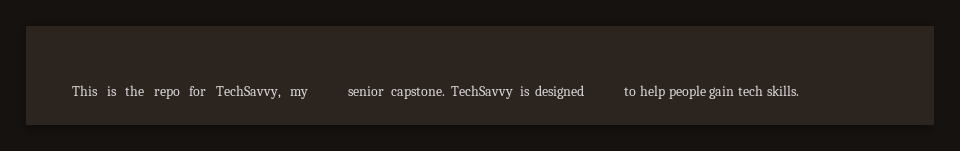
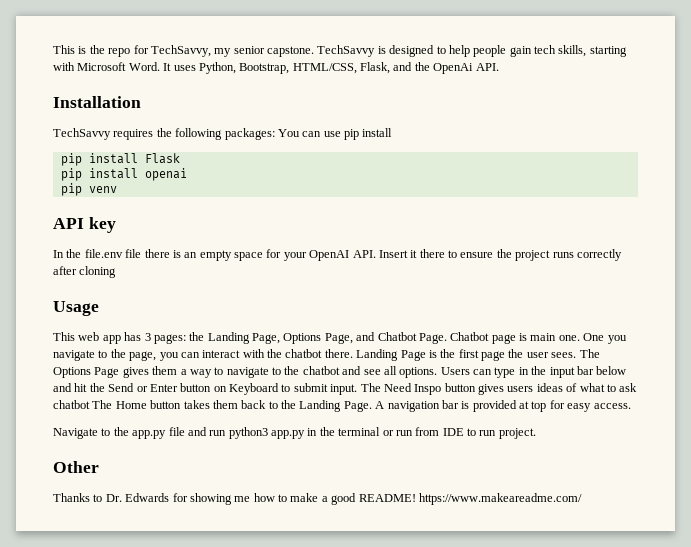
[766,85,799,96] skills. -> [558,45,627,57] [53,62,499,74] [53,96,141,108] [53,128,393,140] [60,153,180,166] [60,168,187,181] [60,183,117,196] [53,217,116,233] [53,249,622,261] [53,266,117,278] [53,301,99,316] [53,332,627,344] [53,349,600,361] [53,366,627,378] [53,383,638,395] [53,400,631,412] [53,427,536,439] [53,461,99,473] [53,493,582,505] skills, starting with Microsoft Word. It uses Python, Bootstrap, HTML/CSS, Flask, and the OpenAi API. // Installation // TechSavvy requires the following packages: You can use pip install // pip install Flask // pip install openai // pip venv // API key // In the file.env file there is an empty space for your OpenAI API. Insert it there to ensure the project runs correctly after cloning // Usage // This web app has 3 pages: the Landing Page, Options Page, and Chatbot Page. Chatbot page is main one. One you navigate to the page, you can interact with the chatbot there. Landing Page is the first page the user sees. The Options Page gives them a way to navigate to the chatbot and see all options. Users can type in the input bar below and hit the Send or Enter button on Keyboard to submit input. The Need Inspo button gives users ideas of what to ask chatbot The Home button takes them back to the Landing Page. A navigation bar is provided at top for easy access. // Navigate to the app.py file and run python3 app.py in the terminal or run from IDE to run project. // Other // Thanks to Dr. Edwards for showing me how to make a good README! https://www.makeareadme.com/

